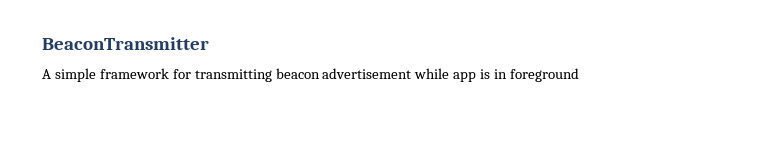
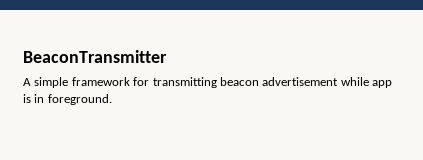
[510,68,580,82] foreground -> [47,94,112,105] foreground.

